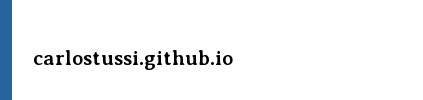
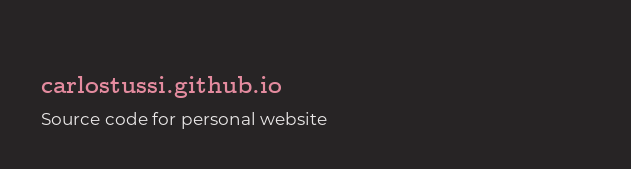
(233, 60) none -> [41,112,328,129] // Source code for personal website

